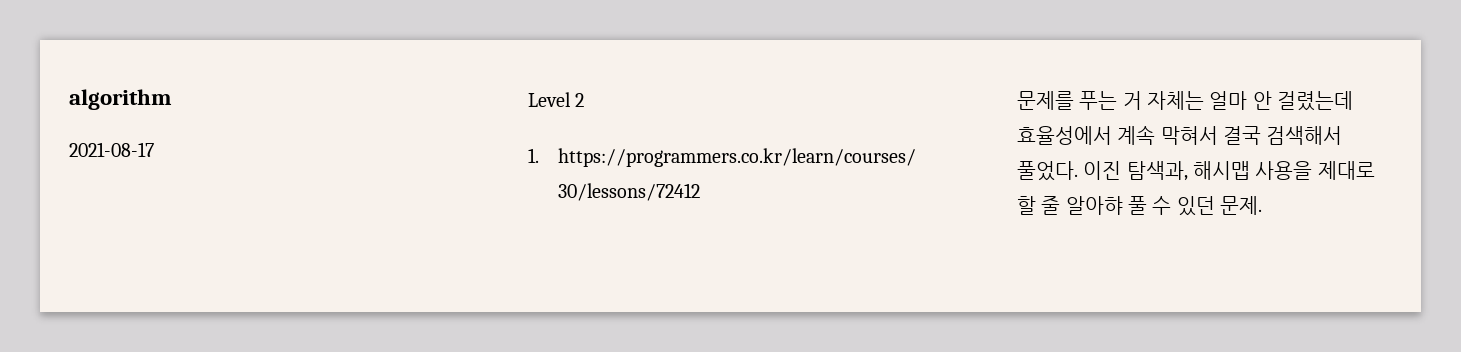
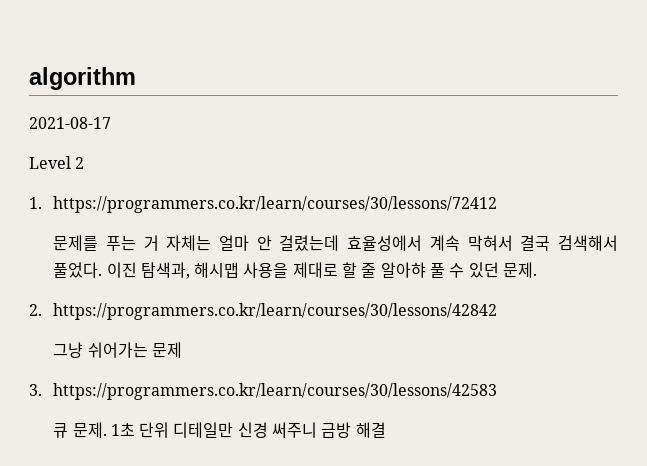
(1263, 205) none -> [29,303,498,320] [53,342,182,358] [29,383,498,400] [53,422,386,438] // 2. https://programmers.co.kr/learn/courses/30/lessons/42842 // 그냥 쉬어가는 문제 // 3. https://programmers.co.kr/learn/courses/30/lessons/42583 // 큐 문제. 1초 단위 디테일만 신경 써주니 금방 해결

